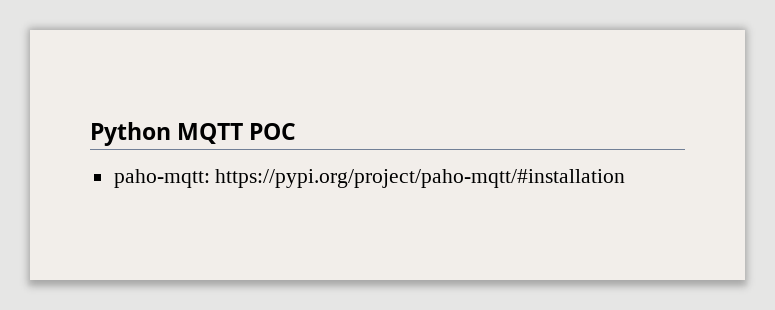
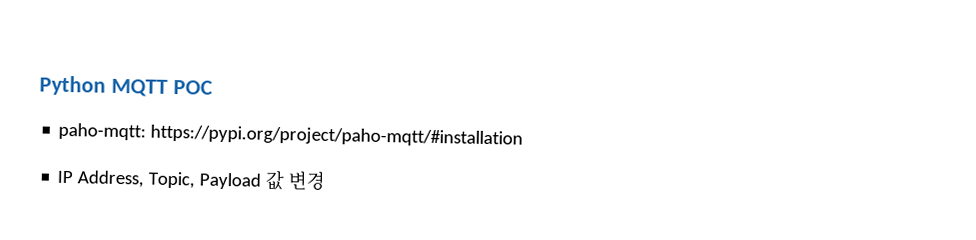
(626, 178) none -> [57,170,326,191] // IP Address, Topic, Payload 값 변경

